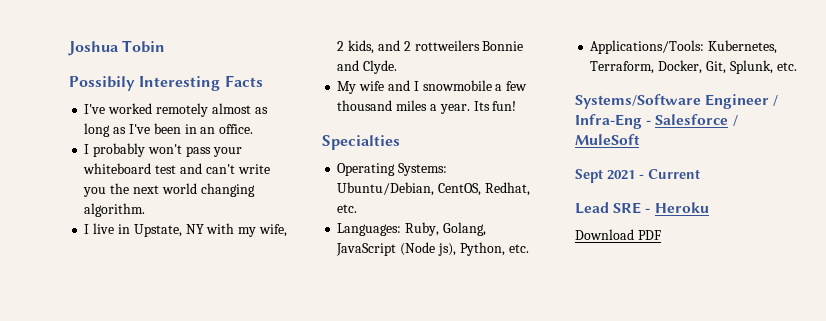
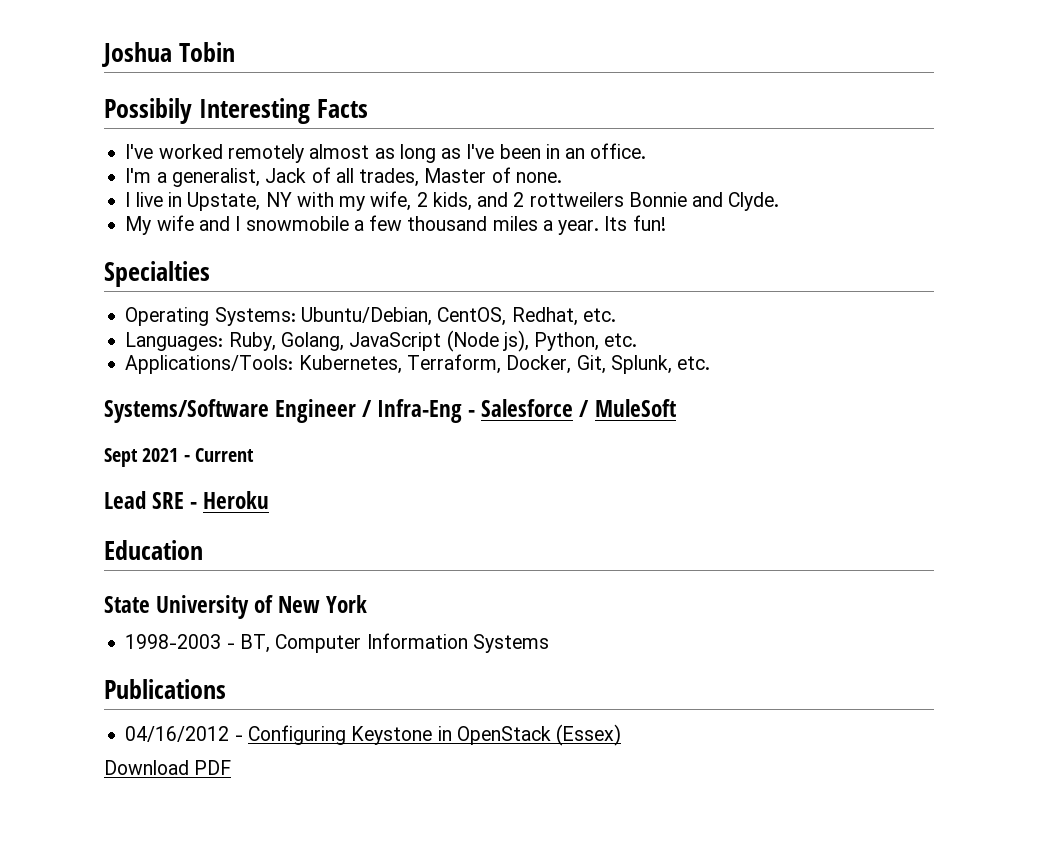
[84,143,242,157] [83,163,270,174] [83,183,255,197] [84,203,146,217] I probably won't pass your whiteboard test and can't write you the next world changing algorithm. -> [125,167,562,187] I'm a generalist, Jack of all trades, Master of none.
(709, 207) none -> [104,540,203,560] [104,595,368,619] [125,633,549,653] [104,679,226,699] [125,724,622,746] // Education // State University of New York // 1998-2003 - BT, Computer Information Systems // Publications // 04/16/2012 - Configuring Keystone in OpenStack (Essex)

